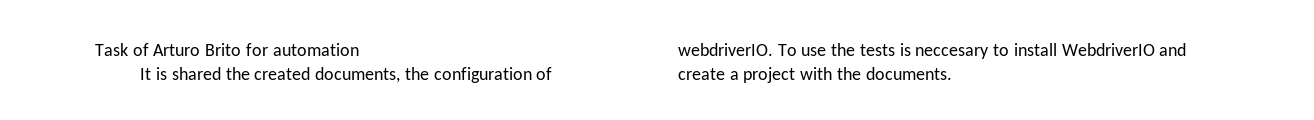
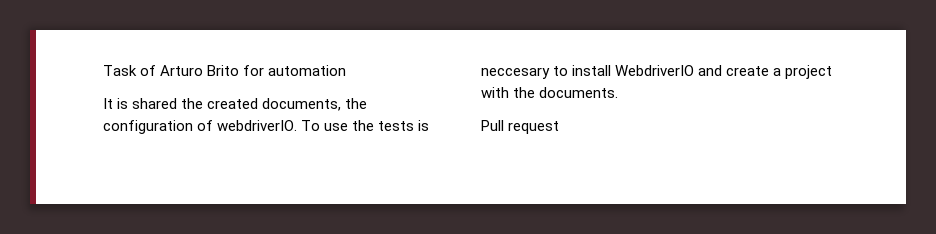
(952, 73) none -> [481,120,560,134] // Pull request

